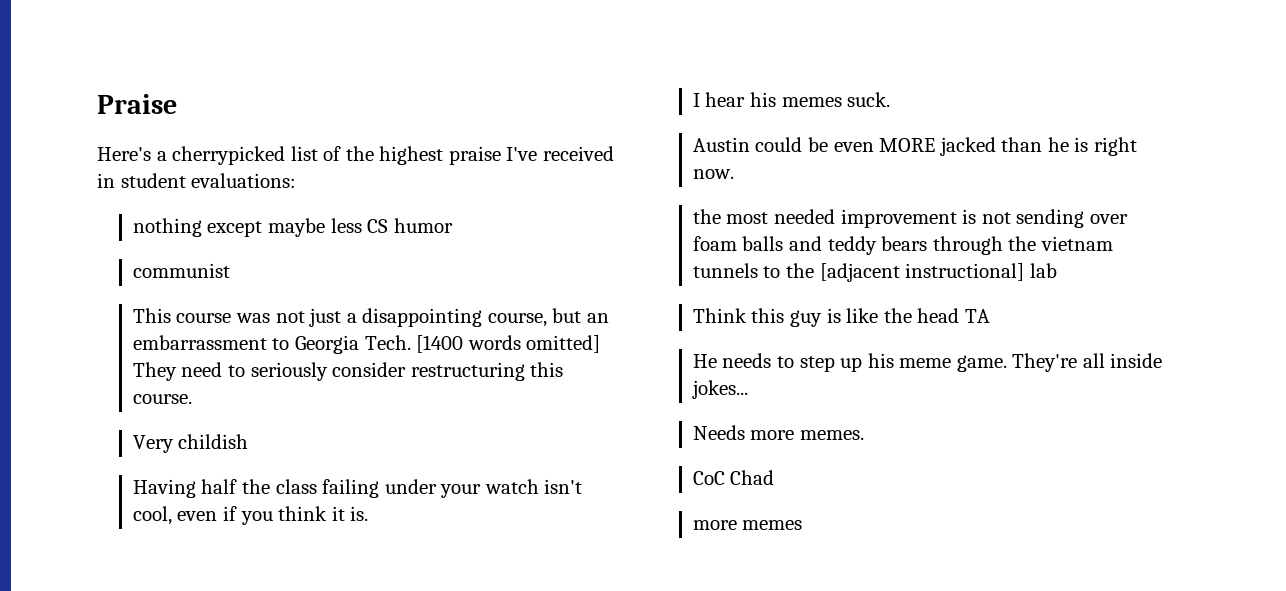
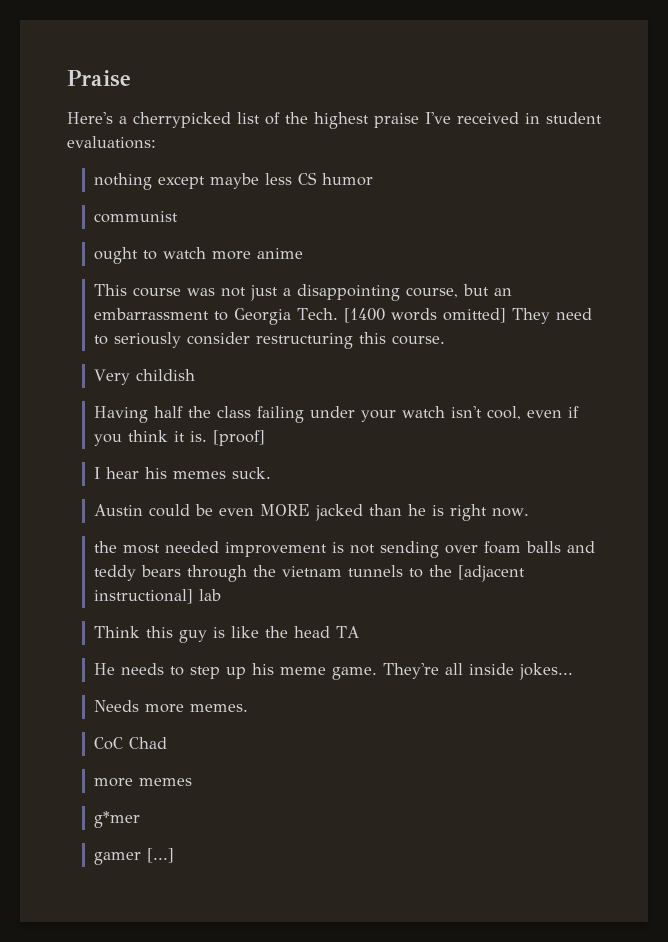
(230, 270) none -> [93,247,303,264] // ought to watch more anime
(369, 513) none -> [212,430,265,446] [proof]
(803, 525) none -> [93,811,140,828] [93,848,174,865] // g*mer // gamer [...]

